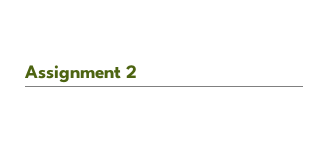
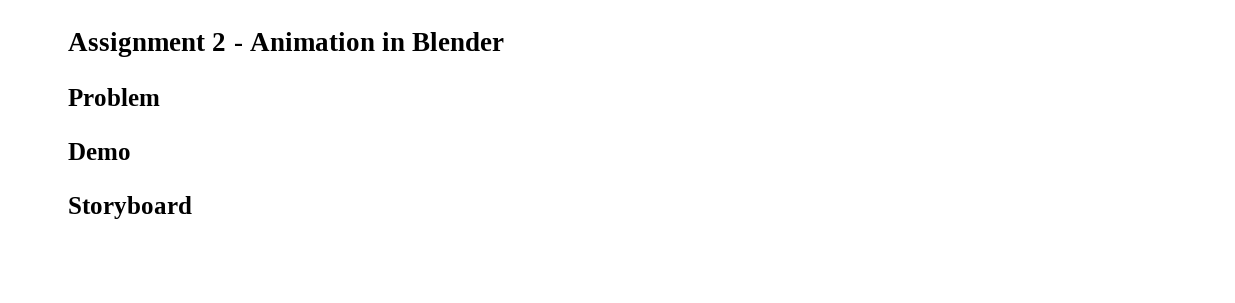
(138, 71) none -> [233,32,505,51] [68,88,160,106] [68,143,131,160] [68,196,192,219] - Animation in Blender // Problem // Demo // Storyboard

